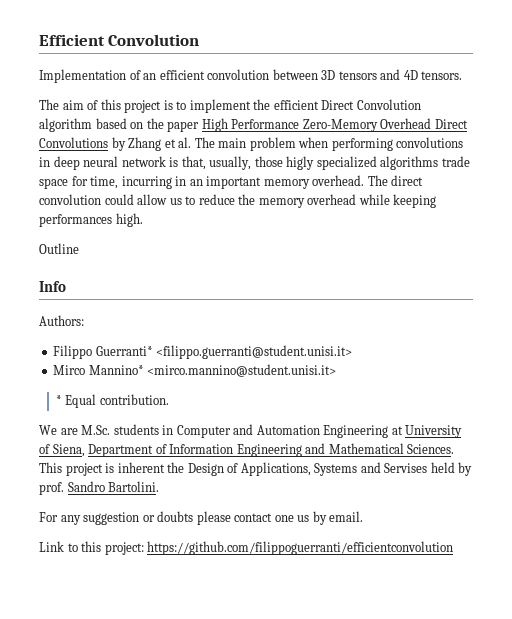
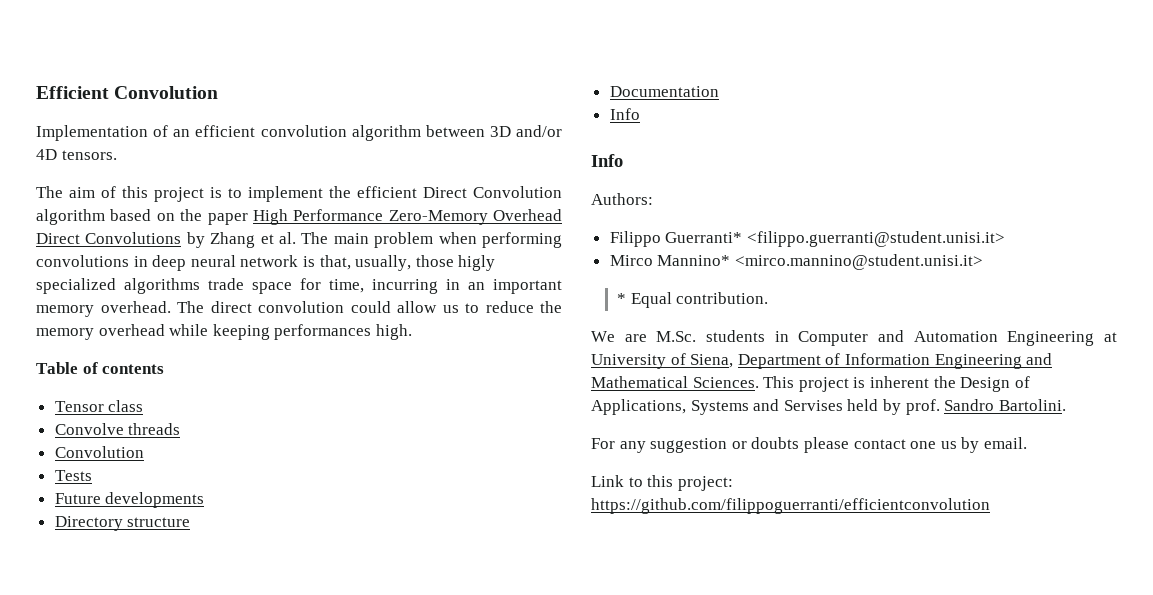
(270, 74) none -> [351,125,421,141] algorithm
[338,69,401,80] tensors and -> [516,125,562,137] and/or
[39,243,79,254] Outline -> [36,362,165,374] [54,400,144,412] [54,423,181,435] [54,446,144,458] [54,470,92,481] [54,492,205,508] [54,516,191,531] [609,86,719,97] [609,108,640,120] Table of contents // Tensor class // Convolve threads // Convolution // Tests // Future developments // Directory structure // Documentation // Info

